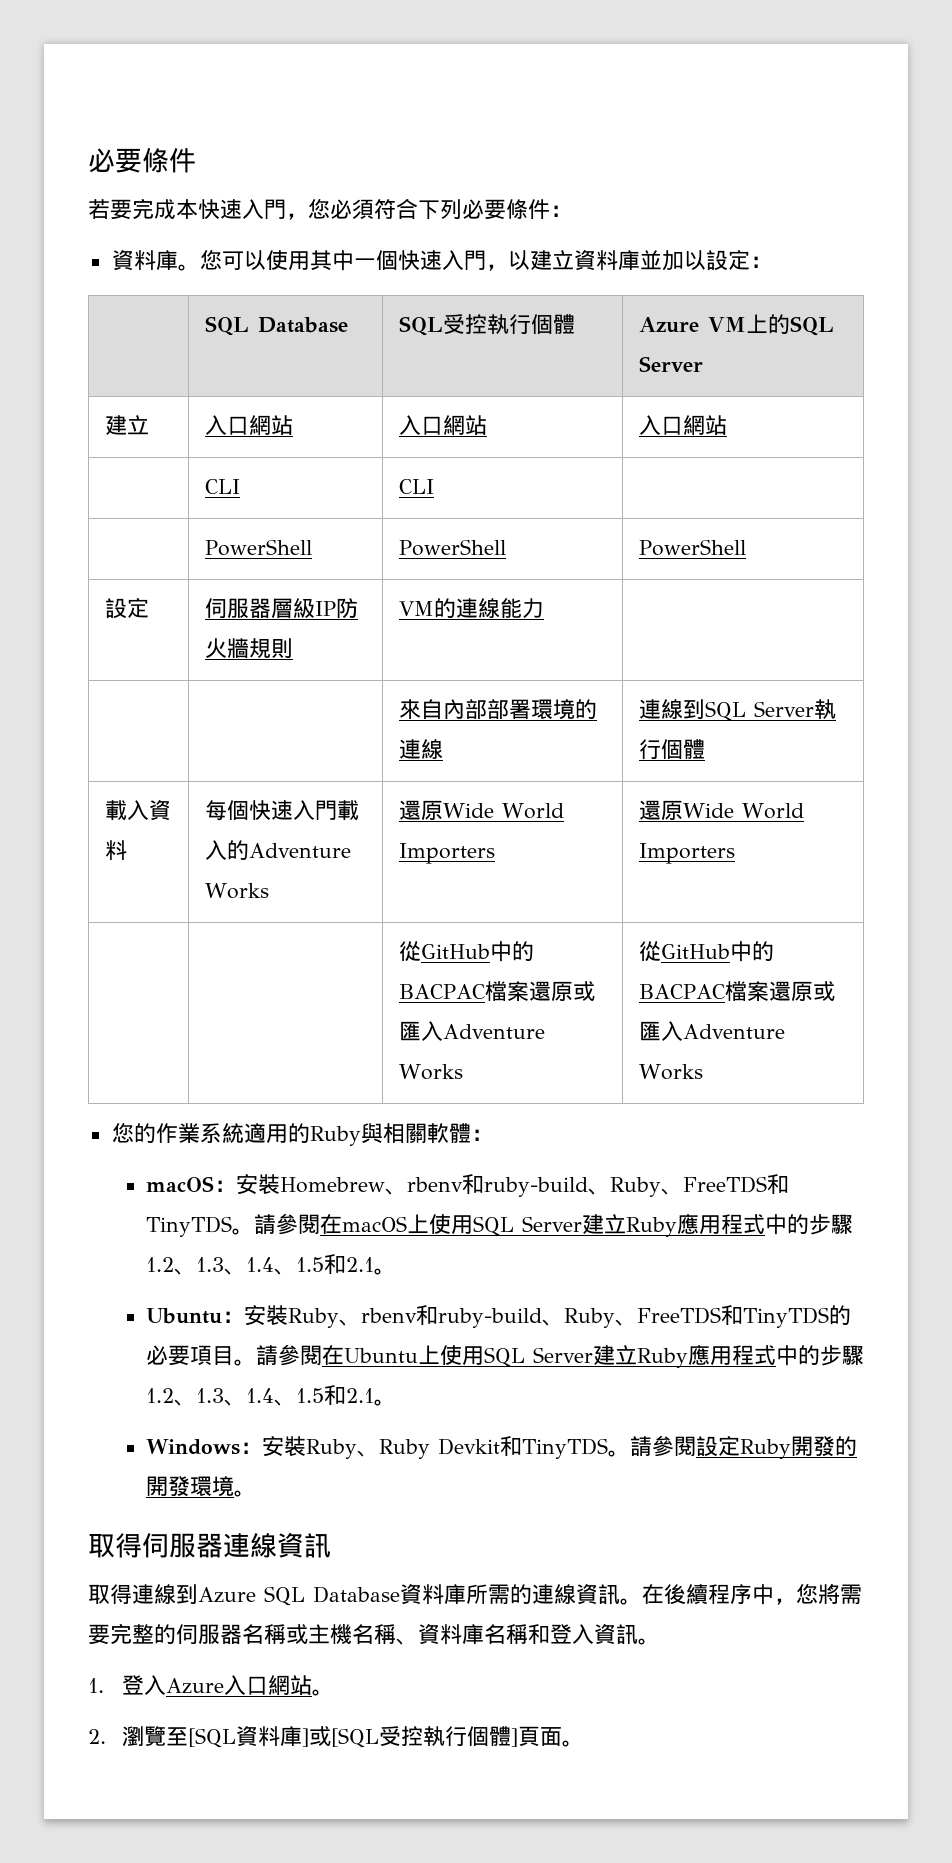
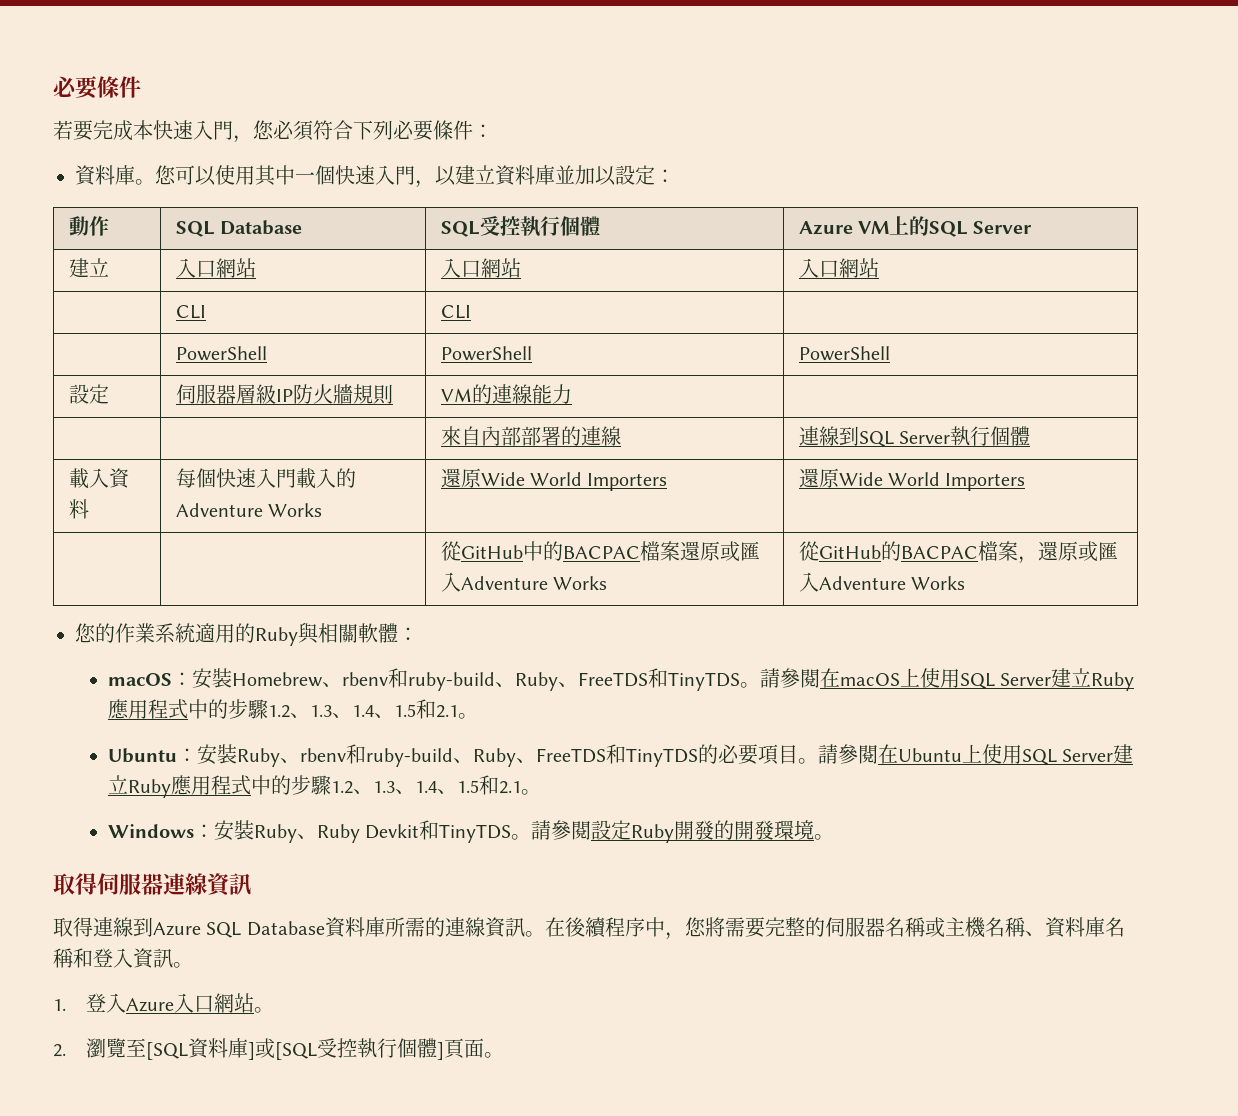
(772, 262) none -> [68,216,109,236] 動作
[530,699,575,720] 環境 -> (561, 436) none
[729,941,774,962] [638,981,769,1002] 中的BACPAC檔案 -> [880,541,1038,564] 的BACPAC檔案，

